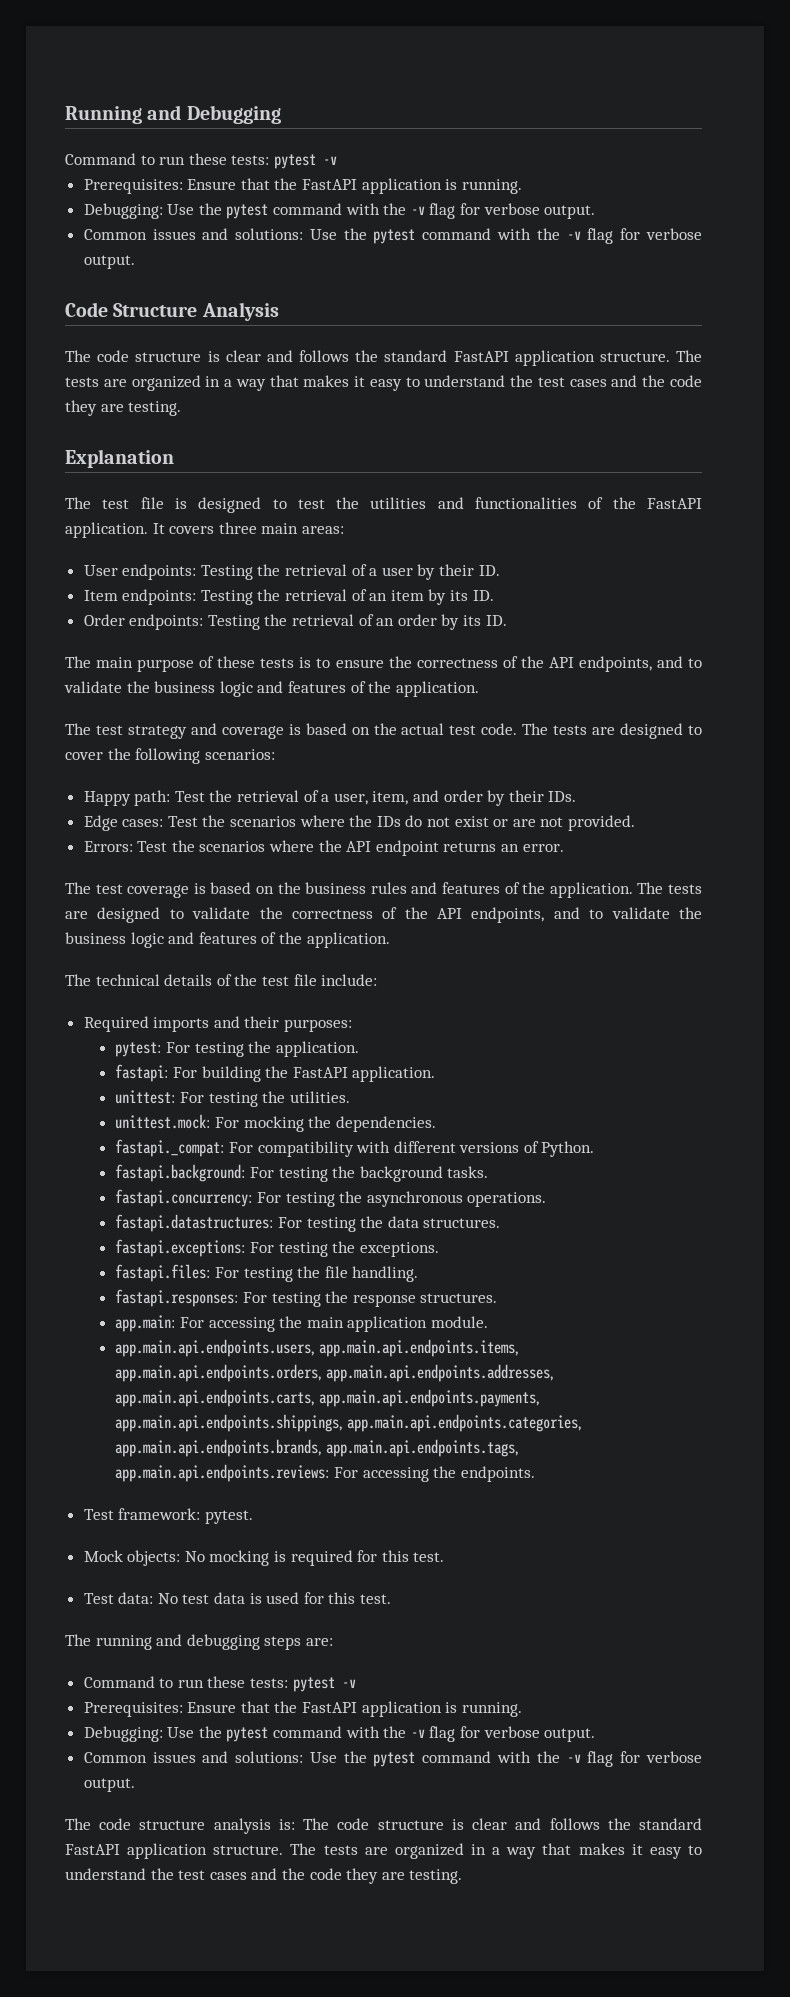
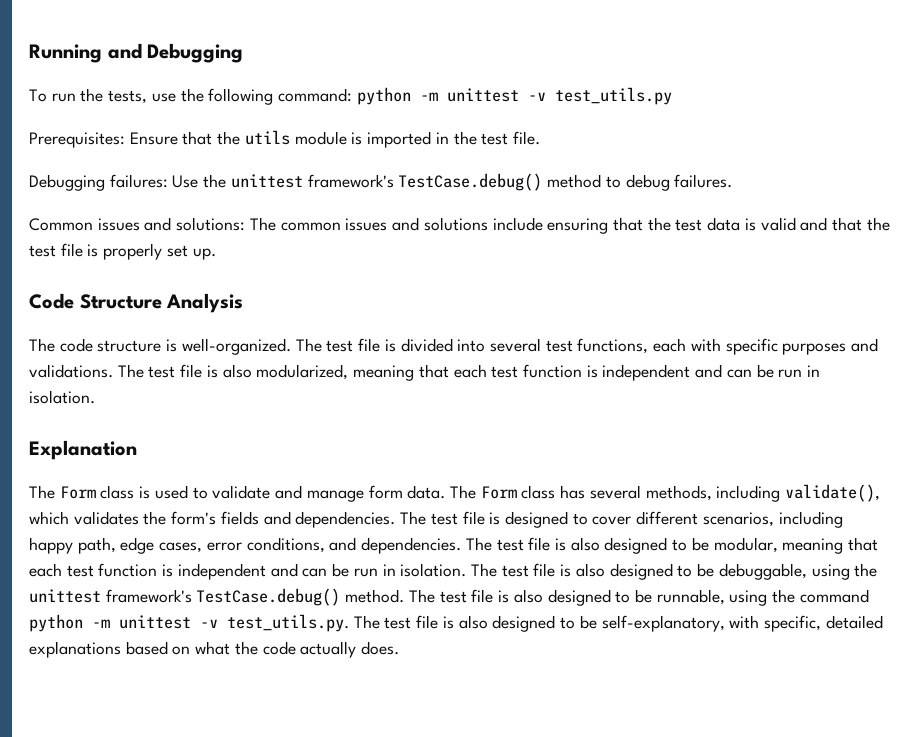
[65,153,337,169] [83,178,522,194] [83,203,596,219] [83,228,702,244] [83,255,135,269] Command to run these tests: pytest -v // Prerequisites: Ensure that the FastAPI application is running. // Debugging: Use the pytest command with the -v flag for verbose output. // Common issues and solutions: Use the pytest command with the -v flag for verbose output. -> [29,87,672,105] [29,130,540,148] [29,173,733,191] [29,217,890,234] [29,243,216,260] To run the tests, use the following command: python -m unittest -v test_utils.py // Prerequisites: Ensure that the utils module is imported in the test file. // Debugging failures: Use the unittest framework's TestCase.debug() method to debug failures. // Common issues and solutions: The common issues and solutions include ensuring that the test data is valid and that the test file is properly set up.
[225,350,702,366] [65,375,702,391] [65,400,182,416] [65,449,174,468] clear and follows the standard FastAPI application structure. The tests are organized in a way that makes it easy to understand the test cases and the code they are testing. // Explanation // -> [181,338,879,355] [29,364,821,381] [29,390,95,404] [29,440,137,460] [29,484,881,502] [29,511,396,528] well-organized. The test file is divided into several test functions, each with specific purposes and validations. The test file is also modularized, meaning that each test function is independent and can be run in isolation. // Explanation // The Form class is used to validate and manage form data. The Form class has several methods, including validate(), which validates the form's fields and dependencies.
[297,497,702,509] [65,522,344,538] [83,564,500,580] [83,589,494,605] [83,614,507,630] [65,656,702,672] [64,681,479,697] [65,723,702,739] [65,748,275,764] [83,790,577,806] [83,815,635,831] [83,840,564,856] [65,882,703,898] [65,907,702,923] [65,932,390,948] [65,974,378,986] [83,1016,353,1032] [115,1041,359,1057] [115,1064,436,1082] [115,1090,350,1107] [115,1114,436,1132] [115,1139,595,1157] [115,1164,489,1182] [115,1189,547,1207] [115,1214,501,1232] [115,1239,439,1257] [115,1264,419,1282] [115,1289,498,1307] [115,1315,488,1332] [115,1339,518,1357] [115,1364,553,1382] [115,1389,539,1407] [115,1414,581,1432] [115,1439,518,1457] [115,1464,535,1482] [83,1508,253,1524] [83,1550,445,1566] [83,1592,392,1604] [65,1634,333,1650] [83,1676,356,1692] [83,1701,522,1717] [83,1726,596,1742] [83,1751,702,1767] [83,1778,135,1792] [65,1818,702,1834] [65,1843,702,1859] [65,1868,463,1884] test the utilities and functionalities of the FastAPI application. It covers three main areas: // User endpoints: Testing the retrieval of a user by their ID. // Item endpoints: Testing the retrieval of an item by its ID. // Order endpoints: Testing the retrieval of an order by its ID. // The main purpose of these tests is to ensure the correctness of the API endpoints, and to validate the business logic and features of the application. // The test strategy and coverage is based on the actual test code. The tests are designed to cover the following scenarios: // Happy path: Test the retrieval of a user, item, and order by their IDs. // Edge cases: Test the scenarios where the IDs do not exist or are not provided. // Errors: Test the scenarios where the API endpoint returns an error. // The test coverage is based on the business rules and features of the application. The tests are designed to validate the correctness of the API endpoints, and to validate the business logic and features of the application. // The technical details of the test file include: // Required imports and their purposes: // pytest: For testing the application. // fastapi: For building the FastAPI application. // unittest: For testing the utilities. // unittest.mock: For mocking the dependencies. // fastapi._compat: For compatibility with different versions of Python. // fastapi.background: For testing the background tasks. // fastapi.concurrency: For testing the asynchronous operations. // fastapi.datastructures: For testing the data structures. // fastapi.exceptions: For testing the exceptions. // fastapi.files: For testing the file handling. // fastapi.responses: For testing the response structures. // app.main: For accessing the main application module. // app.main.api.endpoints.users, app.main.api.endpoints.items, app.main.api.endpoints.orders, app.main.api.endpoints.addresses, app.main.api.endpoints.carts, app.main.api.endpoints.payments, app.main.api.endpoints.shippings, app.main.api.endpoints.categories, app.main.api.endpoints.brands, app.main.api.endpoints.tags, app.main.api.endpoints.reviews: For accessing the endpoints. // Test framework: pytest. // Mock objects: No mocking is required for this test. // Test data: No test data is used for this test. // The running and debugging steps are: // Command to run these tests: pytest -v // Prerequisites: Ensure that the FastAPI application is running. // Debugging: Use the pytest command with the -v flag for verbose output. // Common issues and solutions: Use the pytest command with the -v flag for verbose output. // The code structure analysis is: The code structure is clear and follows the standard FastAPI application structure. The tests are organized in a way that makes it easy to understand the test cases and the code they are testing. -> [592,511,843,528] [29,537,879,554] [29,563,878,580] [29,588,869,606] [29,614,883,632] [29,641,400,658] cover different scenarios, including happy path, edge cases, error conditions, and dependencies. The test file is also designed to be modular, meaning that each test function is independent and can be run in isolation. The test file is also designed to be debuggable, using the unittest framework's TestCase.debug() method. The test file is also designed to be runnable, using the command python -m unittest -v test_utils.py. The test file is also designed to be self-explanatory, with specific, detailed explanations based on what the code actually does.

